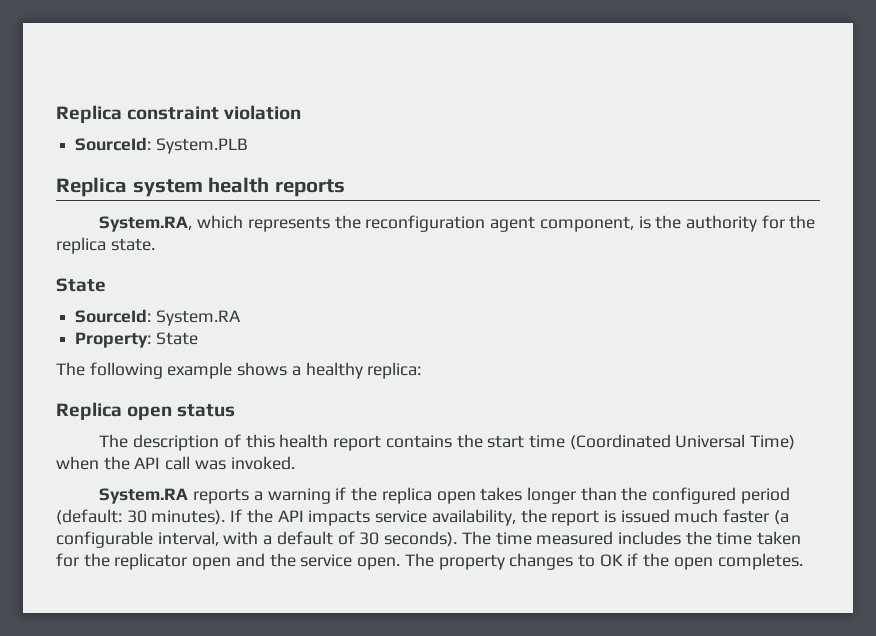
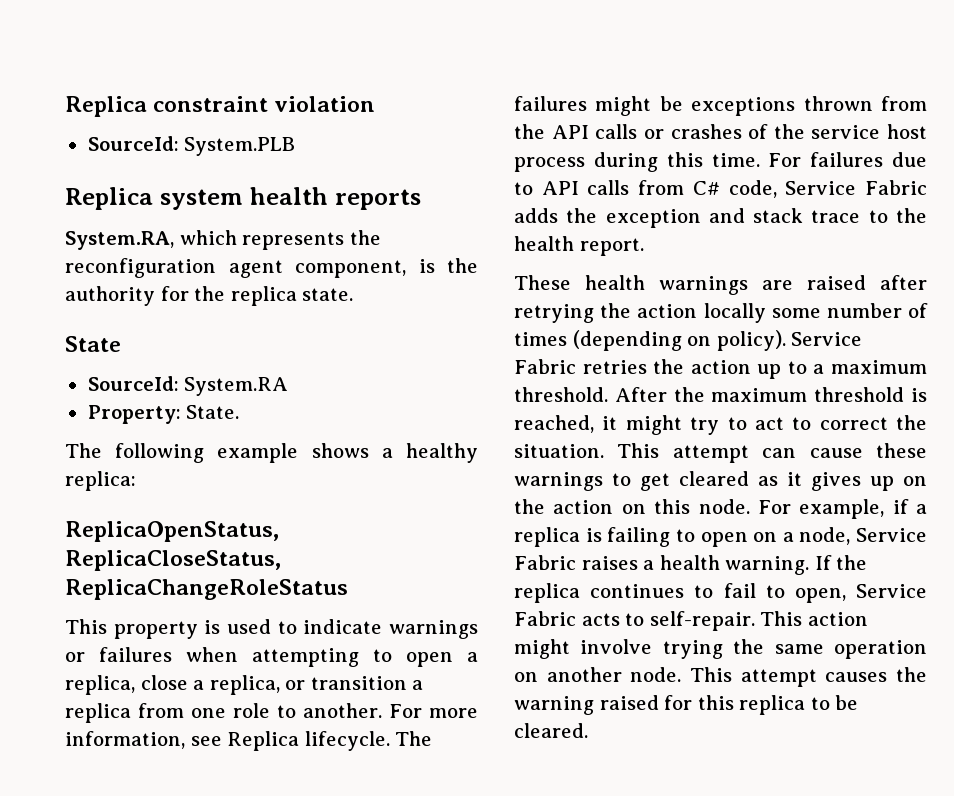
[155,332,198,345] State -> [186,405,240,419] State.
[56,402,236,420] [99,434,796,451] [56,456,295,470] [99,487,790,504] [56,509,789,526] [56,531,802,548] [56,553,803,570] Replica open status // The description of this health report contains the start time (Coordinated Universal Time) when the API call was invoked. // System.RA reports a warning if the replica open takes longer than the configured period (default: 30 minutes). If the API impacts service availability, the report is issued much faster (a configurable interval, with a default of 30 seconds). The time measured includes the time taken for the replicator open and the service open. The property changes to OK if the open completes. -> [65,521,279,542] [65,550,281,571] [65,579,348,600] [65,619,478,639] [65,647,478,667] [65,675,424,695] [65,703,478,723] [65,731,433,751] [514,96,927,116] [514,124,927,139] [514,152,927,172] [514,180,928,198] [514,208,927,228] [514,236,644,256] [514,275,927,295] [514,303,928,323] [514,330,863,351] [514,359,927,379] [514,387,927,402] [514,415,927,435] [514,443,928,463] [514,471,927,491] [514,499,927,519] [514,527,927,547] [514,555,868,575] [514,583,928,603] [514,611,868,631] [514,639,927,659] [514,667,927,687] [514,695,859,715] [514,723,588,738] ReplicaOpenStatus, ReplicaCloseStatus, ReplicaChangeRoleStatus // This property is used to indicate warnings or failures when attempting to open a replica, close a replica, or transition a replica from one role to another. For more information, see Replica lifecycle. The failures might be exceptions thrown from the API calls or crashes of the service host process during this time. For failures due to API calls from C# code, Service Fabric adds the exception and stack trace to the health report. // These health warnings are raised after retrying the action locally some number of times (depending on policy). Service Fabric retries the action up to a maximum threshold. After the maximum threshold is reached, it might try to act to correct the situation. This attempt can cause these warnings to get cleared as it gives up on the action on this node. For example, if a replica is failing to open on a node, Service Fabric raises a health warning. If the replica continues to fail to open, Service Fabric acts to self-repair. This action might involve trying the same operation on another node. This attempt causes the warning raised for this replica to be cleared.

